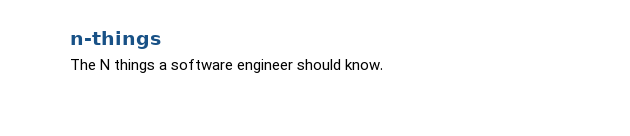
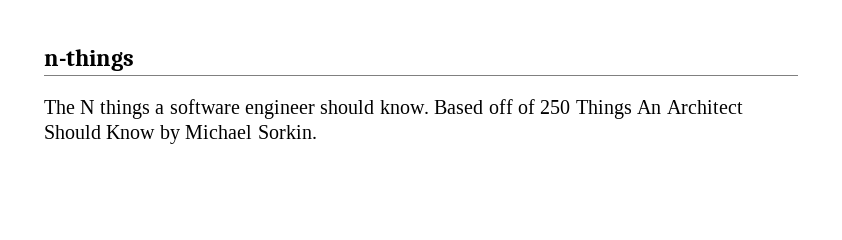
(384, 64) none -> [434,99,743,119] [44,125,317,144] Based off of 250 Things An Architect Should Know by Michael Sorkin.

